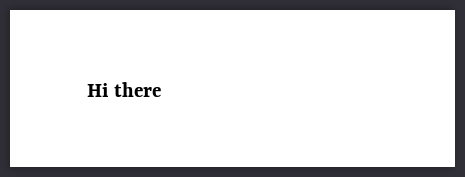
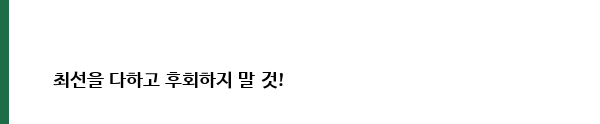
[87,82,161,97] Hi there -> [53,71,284,89] 최선을 다하고 후회하지 말 것!

